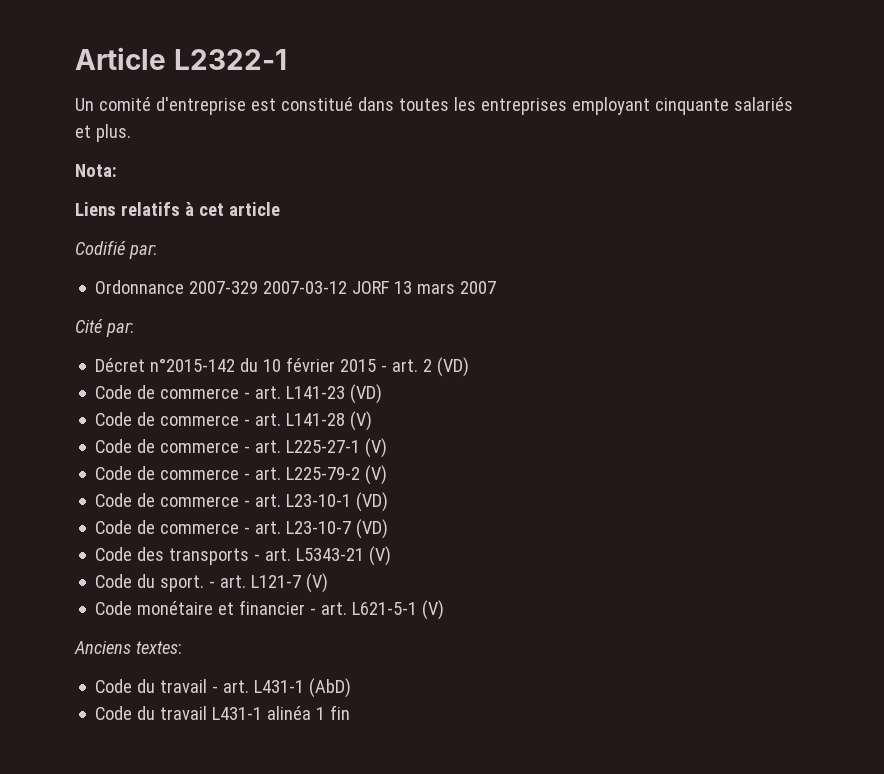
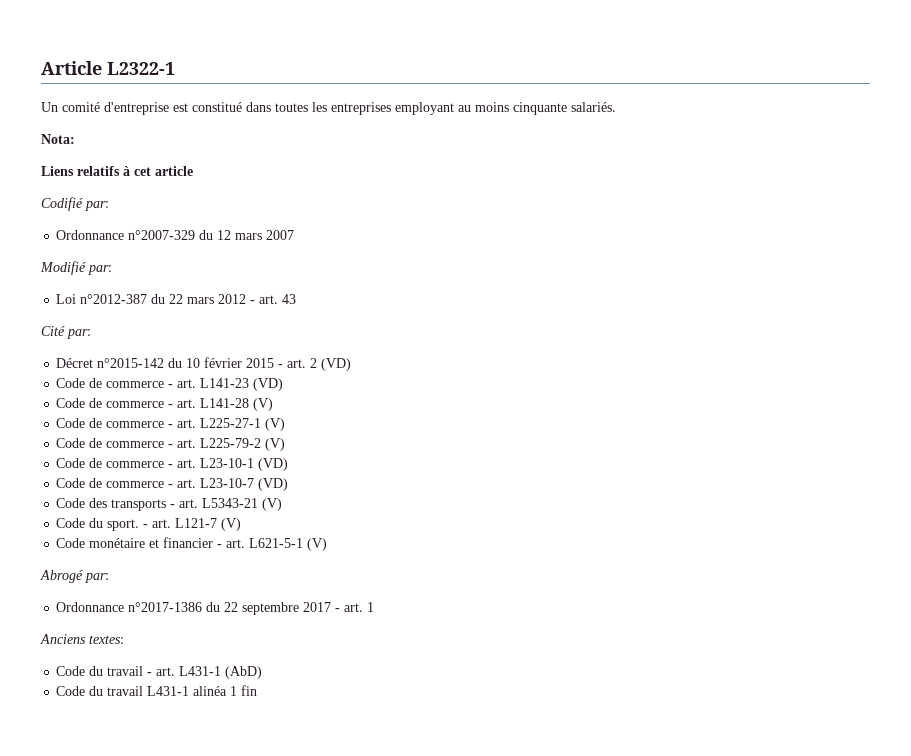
[654,97,793,115] [75,124,131,142] cinquante salariés et plus. -> [458,102,616,115] au moins cinquante salariés.
[189,281,497,294] 2007-329 2007-03-12 JORF 13 mars 2007 -> [128,230,295,240] [40,261,112,275] [56,294,297,304] n°2007-329 du 12 mars 2007 // Modifié par: // Loi n°2012-387 du 22 mars 2012 - art. 43
(445, 610) none -> [40,570,109,583] [56,602,375,615] // Abrogé par: // Ordonnance n°2017-1386 du 22 septembre 2017 - art. 1

